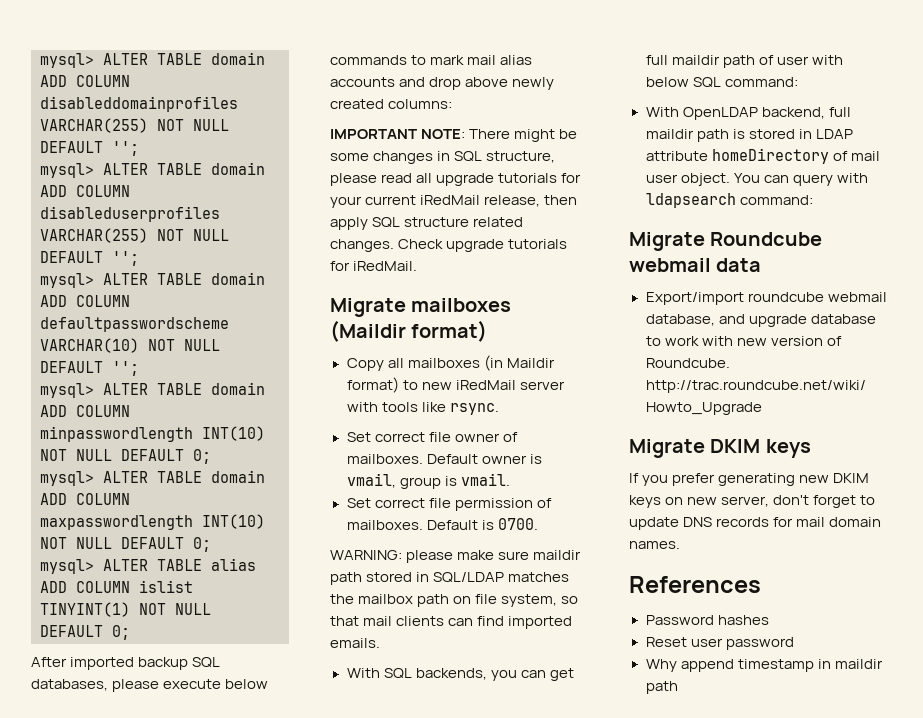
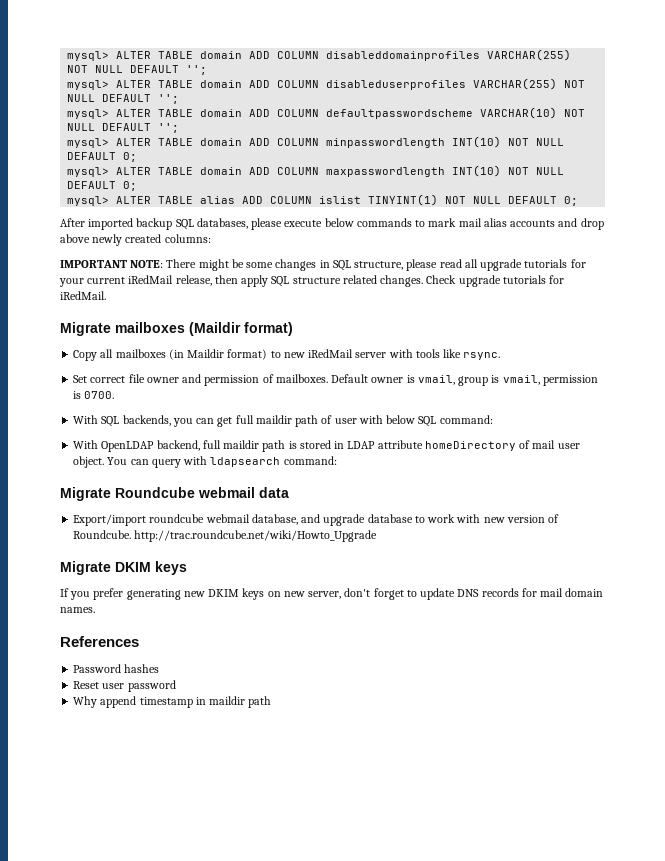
(500, 437) none -> [182,374,260,386] and permission
[460,473,510,486] [346,498,552,511] [346,518,538,530] [330,550,582,563] [330,572,570,585] [330,594,579,607] [330,616,573,629] [330,638,380,648] vmail. // Set correct file permission of mailboxes. Default is 0700. // WARNING: please make sure maildir path stored in SQL/LDAP matches the mailbox path on file system, so that mail clients can find imported emails. -> [502,375,598,386] [73,391,115,399] vmail, permission is 0700.

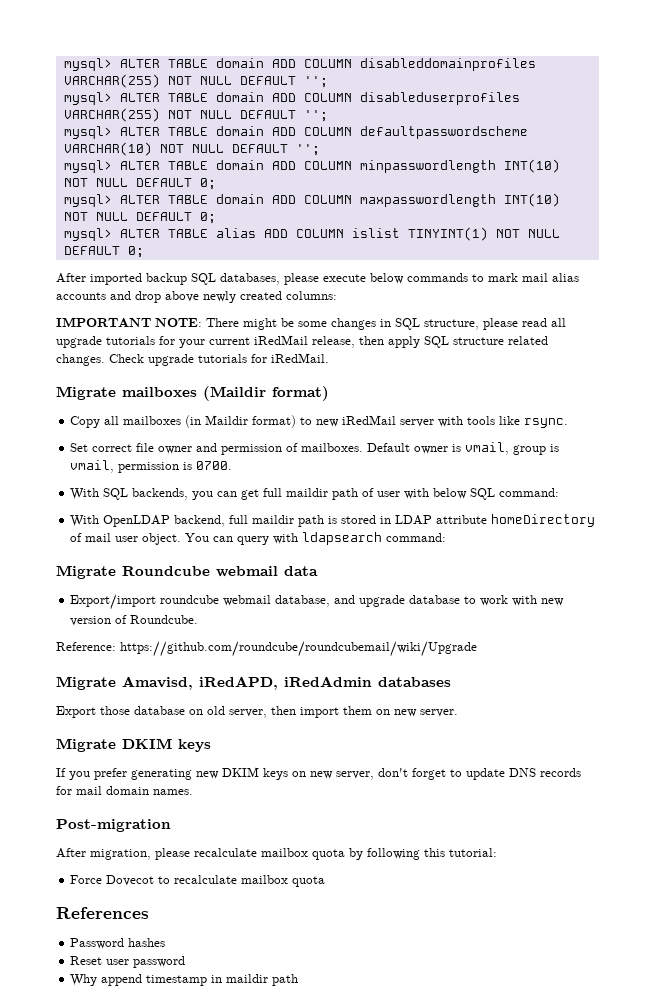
[134,530,378,542] http://trac.roundcube.net/wiki/Howto_Upgrade -> [56,641,477,657] [56,676,451,690] [56,706,458,718] // Reference: https://github.com/roundcube/roundcubemail/wiki/Upgrade // Migrate Amavisd, iRedAPD, iRedAdmin databases // Export those database on old server, then import them on new server.
(95, 610) none -> [56,819,171,832] [56,848,497,860] [70,875,326,887] // Post-migration // After migration, please recalculate mailbox quota by following this tutorial: // Force Dovecot to recalculate mailbox quota

